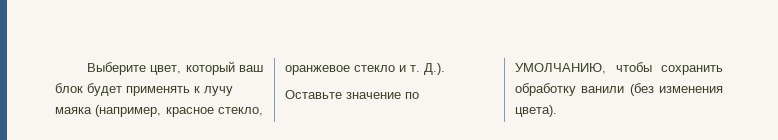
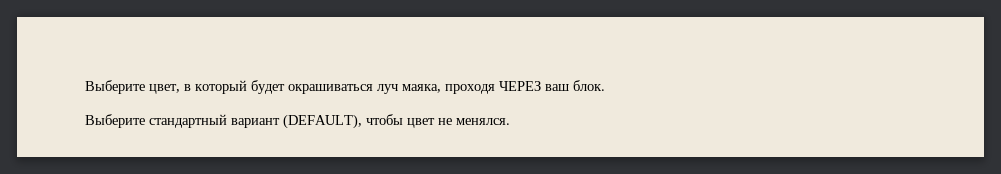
[185,61,263,75] [55,83,233,96] [55,105,263,117] [285,63,445,75] [285,90,419,99] [515,62,723,75] [515,83,723,96] [515,105,557,117] который ваш блок будет применять к лучу маяка (например, красное стекло, оранжевое стекло и т. Д.). // Оставьте значение по УМОЛЧАНИЮ, чтобы сохранить обработку ванили (без изменения цвета). -> [184,80,605,94] [85,114,510,129] в который будет окрашиваться луч маяка, проходя ЧЕРЕЗ ваш блок. // Выберите стандартный вариант (DEFAULT), чтобы цвет не менялся.

